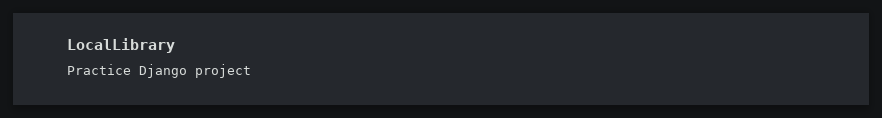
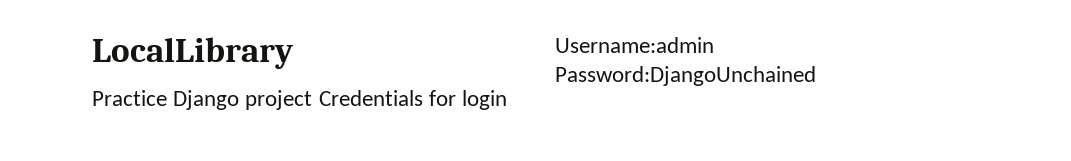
(251, 71) none -> [318,90,508,110] [555,37,714,53] [555,66,816,86] Credentials for login Username:admin Password:DjangoUnchained

